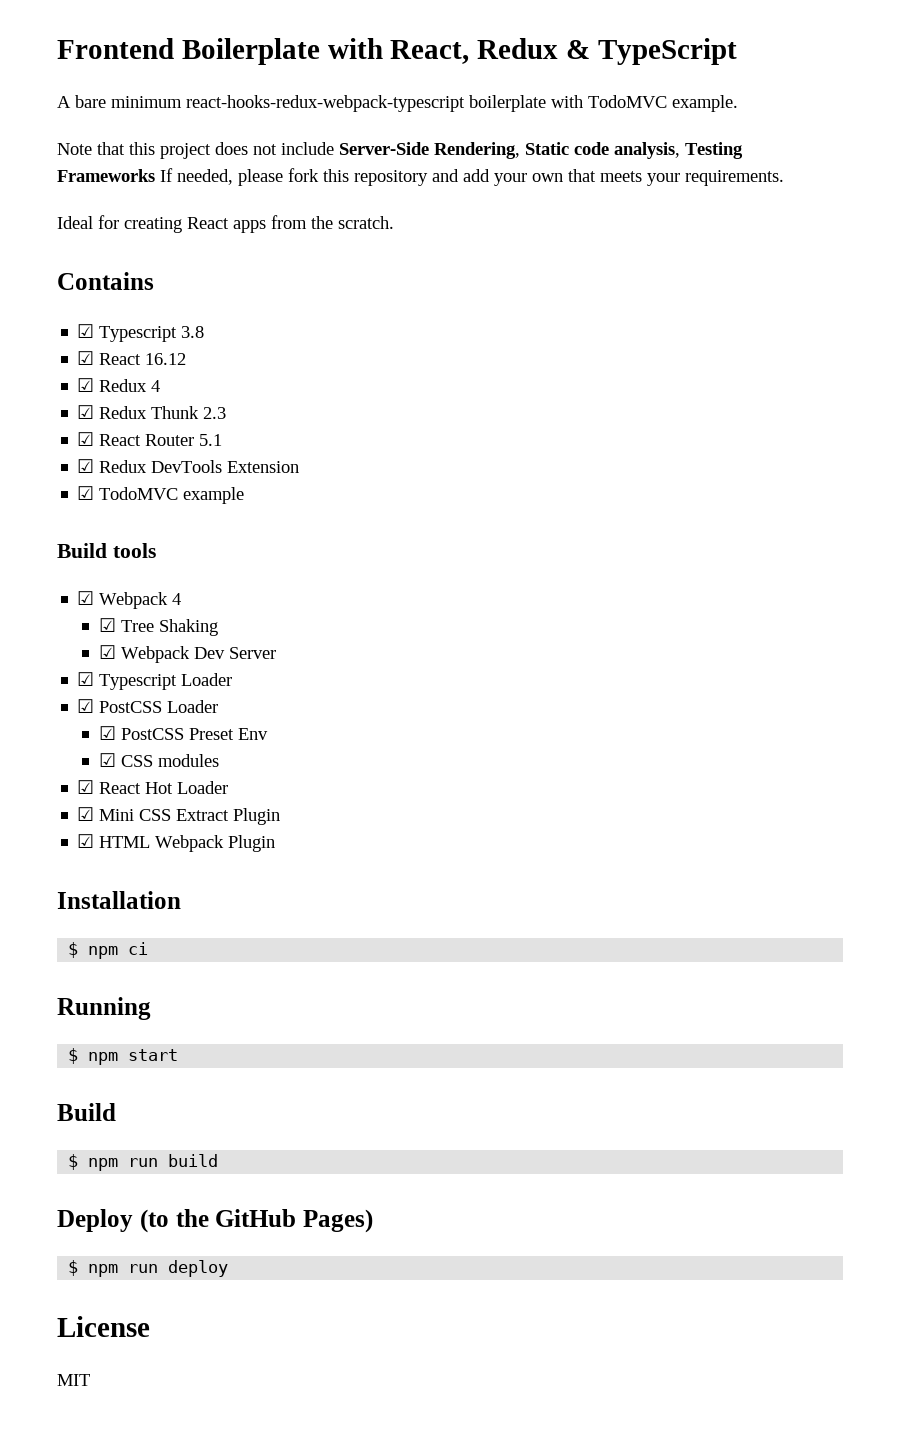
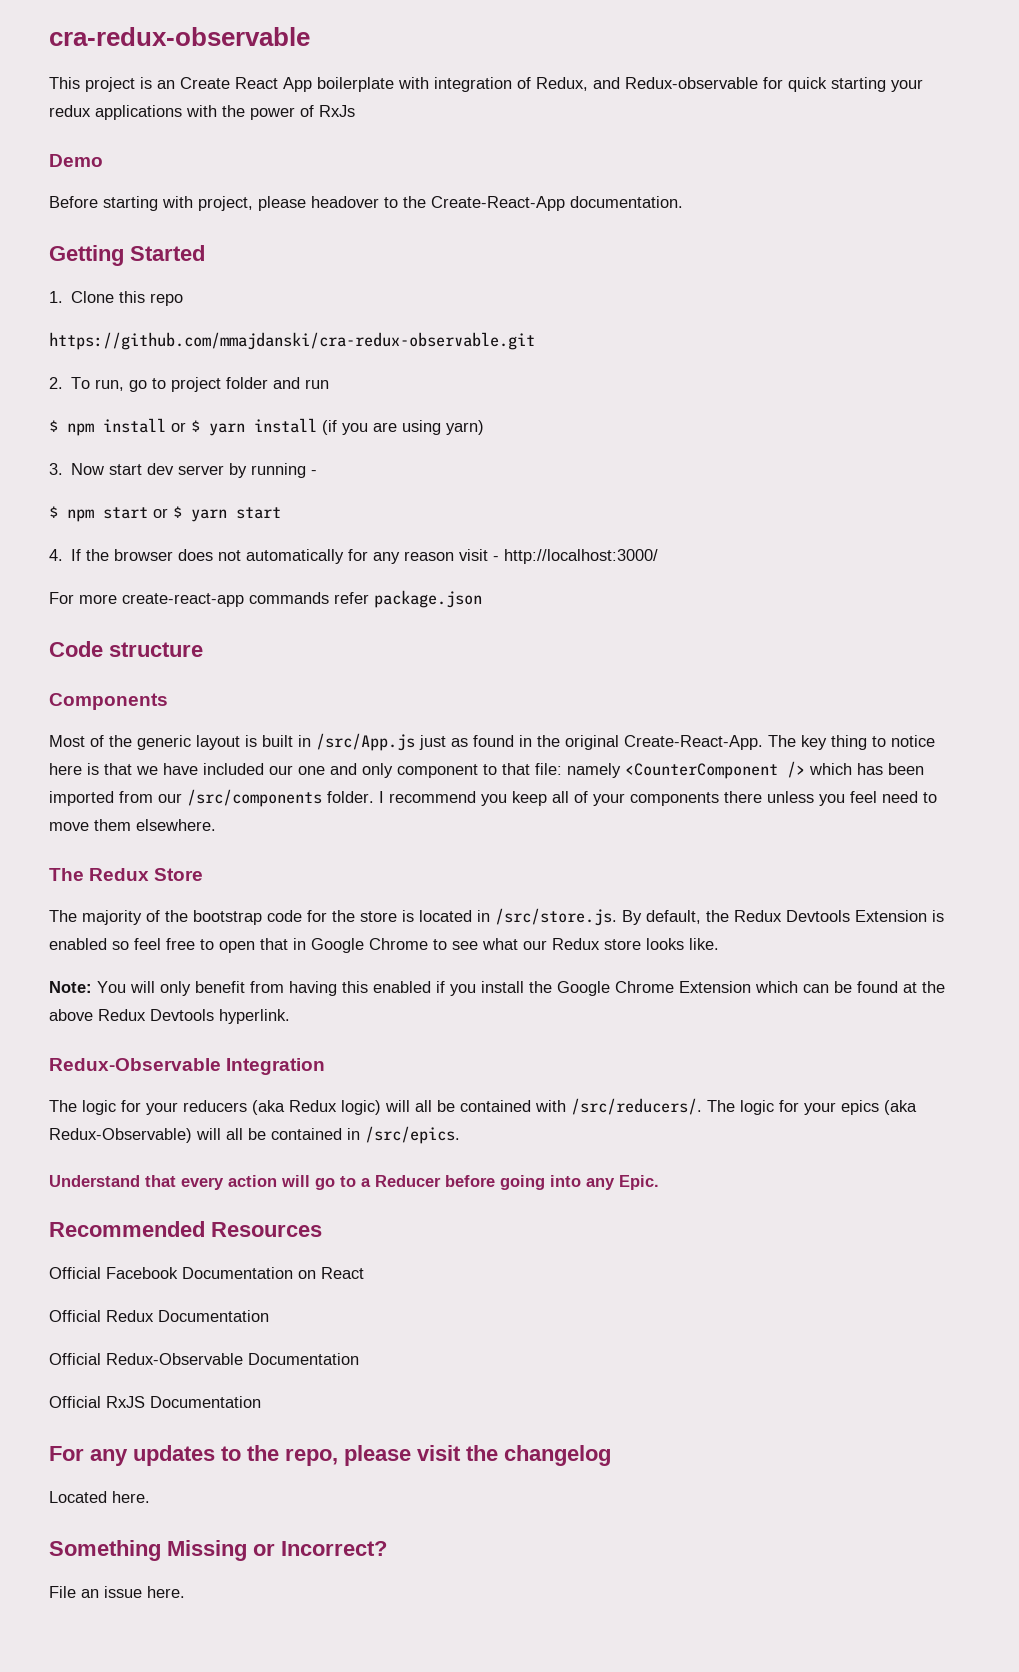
[57,38,737,65] [57,95,738,112] [57,142,743,159] [57,168,784,186] [57,215,394,233] [57,272,154,290] [77,324,205,342] [77,351,187,365] [77,378,161,392] [77,405,227,419] [77,432,223,446] [77,459,300,473] [77,486,245,504] [57,543,156,558] [77,591,182,609] [98,618,218,636] [98,645,276,663] [77,672,233,690] [77,699,219,713] [98,726,268,740] [98,753,219,767] [77,780,229,794] [77,807,281,825] [77,834,276,852] [57,891,181,909] [68,942,149,959] [57,997,151,1020] [68,1048,179,1065] [57,1103,116,1121] [68,1154,219,1171] [57,1209,373,1233] [68,1260,229,1277] [57,1316,150,1337] [57,1374,90,1386] Frontend Boilerplate with React, Redux & TypeScript // A bare minimum react-hooks-redux-webpack-typescript boilerplate with TodoMVC example. // Note that this project does not include Server-Side Rendering, Static code analysis, Testing Frameworks If needed, please fork this repository and add your own that meets your requirements. // Ideal for creating React apps from the scratch. // Contains // ☑ Typescript 3.8 // ☑ React 16.12 // ☑ Redux 4 // ☑ Redux Thunk 2.3 // ☑ React Router 5.1 // ☑ Redux DevTools Extension // ☑ TodoMVC example // Build tools // ☑ Webpack 4 // ☑ Tree Shaking // ☑ Webpack Dev Server // ☑ Typescript Loader // ☑ PostCSS Loader // ☑ PostCSS Preset Env // ☑ CSS modules // ☑ React Hot Loader // ☑ Mini CSS Extract Plugin // ☑ HTML Webpack Plugin // Installation // $ npm ci // Running // $ npm start // Build // $ npm run build // Deploy (to the GitHub Pages) // $ npm run deploy // License // MIT -> [49,27,310,46] [49,77,923,92] [49,105,355,120] [49,154,103,167] [49,196,683,211] [49,245,205,266] [49,291,184,306] [49,332,535,350] [49,377,330,392] [49,418,484,436] [49,463,318,478] [49,506,281,522] [49,549,659,564] [49,590,482,608] [49,641,203,657] [49,693,168,710] [49,733,935,751] [49,761,924,779] [49,789,937,807] [49,819,216,831] [49,868,204,881] [49,908,944,926] [49,938,719,953] [49,981,945,996] [49,1009,290,1024] [49,1058,326,1075] [49,1098,917,1115] [49,1126,460,1144] [49,1175,659,1190] [49,1221,322,1237] [49,1267,364,1279] [49,1310,269,1322] [49,1353,359,1365] [49,1396,261,1408] [49,1445,611,1466] [49,1491,150,1503] [49,1540,387,1561] [49,1586,185,1598] cra-redux-observable // This project is an Create React App boilerplate with integration of Redux, and Redux-observable for quick starting your redux applications with the power of RxJs // Demo // Before starting with project, please headover to the Create-React-App documentation. // Getting Started // 1. Clone this repo // https://github.com/mmajdanski/cra-redux-observable.git // 2. To run, go to project folder and run // $ npm install or $ yarn install (if you are using yarn) // 3. Now start dev server by running - // $ npm start or $ yarn start // 4. If the browser does not automatically for any reason visit - http://localhost:3000/ // For more create-react-app commands refer package.json // Code structure // Components // Most of the generic layout is built in /src/App.js just as found in the original Create-React-App. The key thing to notice here is that we have included our one and only component to that file: namely <CounterComponent /> which has been imported from our /src/components folder. I recommend you keep all of your components there unless you feel need to move them elsewhere. // The Redux Store // The majority of the bootstrap code for the store is located in /src/store.js. By default, the Redux Devtools Extension is enabled so feel free to open that in Google Chrome to see what our Redux store looks like. // Note: You will only benefit from having this enabled if you install the Google Chrome Extension which can be found at the above Redux Devtools hyperlink. // Redux-Observable Integration // The logic for your reducers (aka Redux logic) will all be contained with /src/reducers/. The logic for your epics (aka Redux-Observable) will all be contained in /src/epics. // Understand that every action will go to a Reducer before going into any Epic. // Recommended Resources // Official Facebook Documentation on React // Official Redux Documentation // Official Redux-Observable Documentation // Official RxJS Documentation // For any updates to the repo, please visit the changelog // Located here. // Something Missing or Incorrect? // File an issue here.

